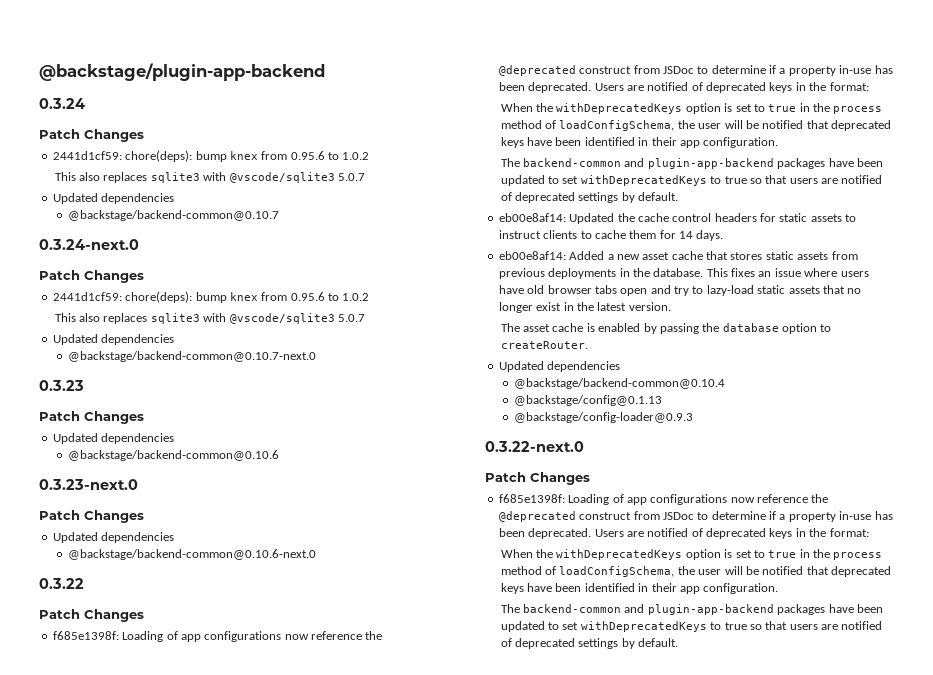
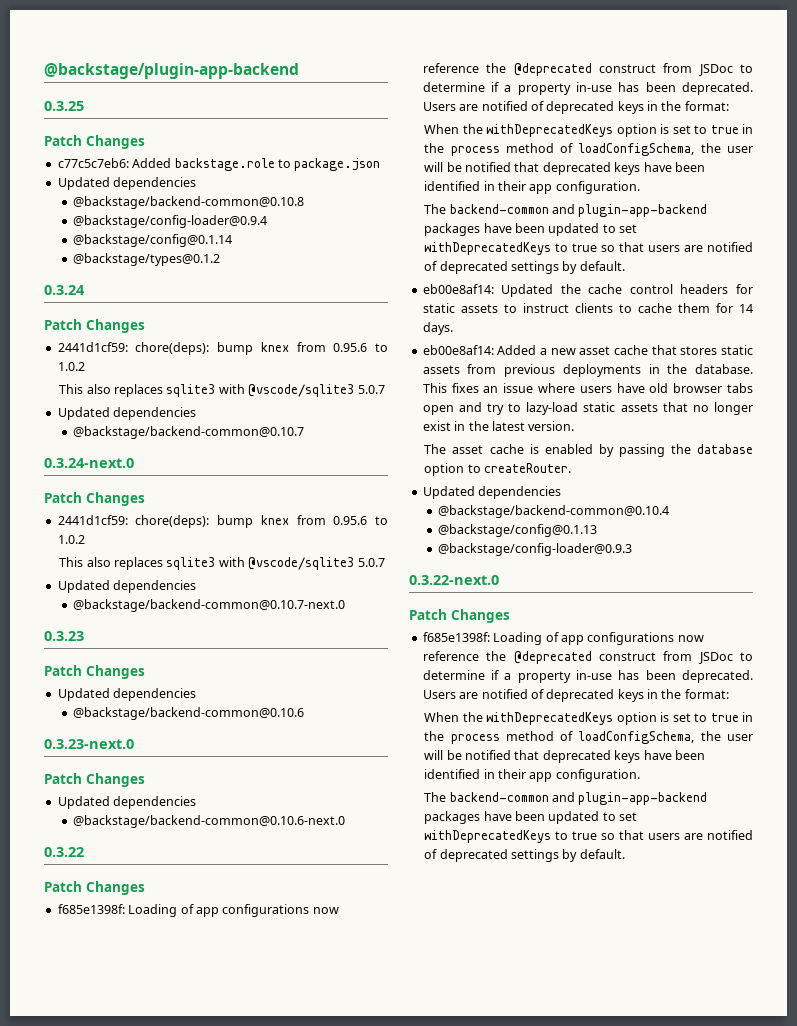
(325, 72) none -> [44,101,84,111] [44,135,145,149] [57,158,381,171] [57,177,197,190] [73,196,305,209] [73,215,268,228] [73,234,233,247] [73,253,221,266] // 0.3.25 // Patch Changes // c77c5c7eb6: Added backstage.role to package.json // Updated dependencies // @backstage/backend-common@0.10.8 // @backstage/config-loader@0.9.4 // @backstage/config@0.1.14 // @backstage/types@0.1.2

